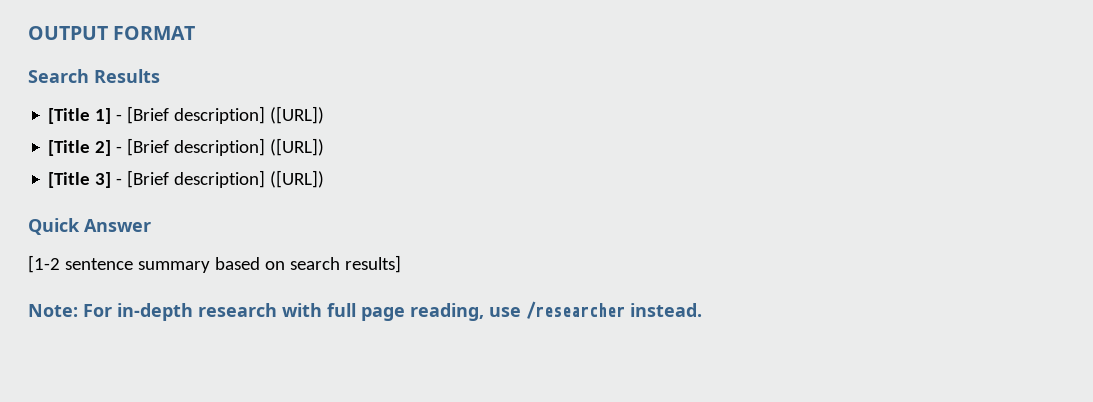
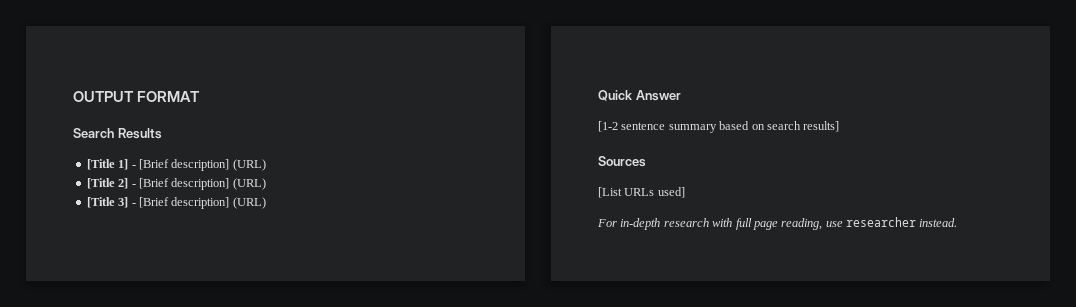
[270,106,325,124] ([URL]) -> [232,159,266,171] (URL)
[270,138,325,156] ([URL]) -> [232,178,266,190] (URL)
[270,170,325,188] ([URL]) -> [232,197,266,209] (URL)
[28,304,78,317] Note: -> [598,156,646,167] [598,187,685,198] Sources // [List URLs used] //
[526,301,625,319] /researcher -> [846,217,916,227] researcher

